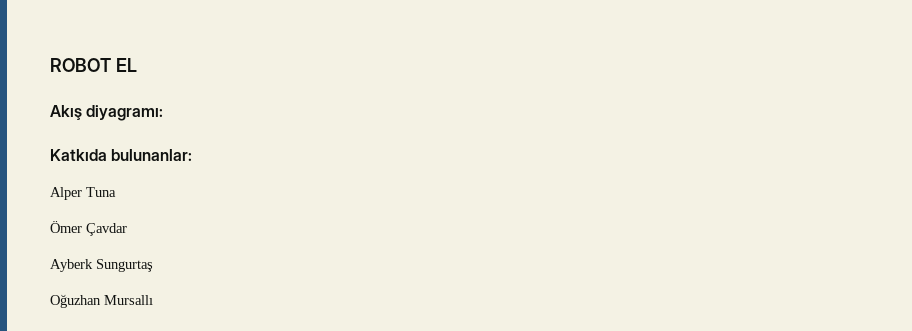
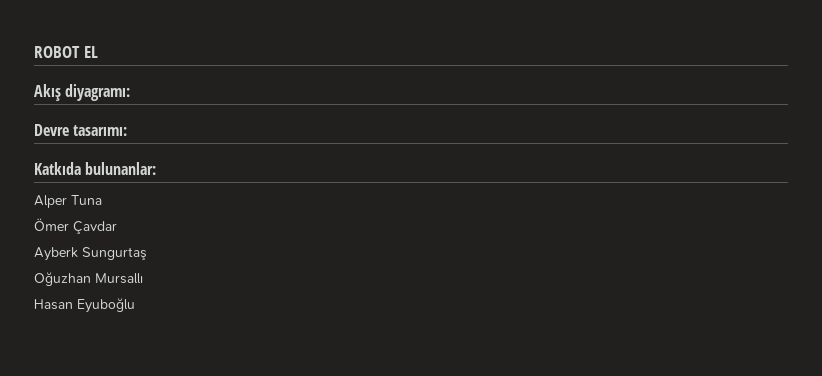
(164, 113) none -> [34,124,128,136] // Devre tasarımı:
(153, 300) none -> [34,298,135,313] // Hasan Eyuboğlu

